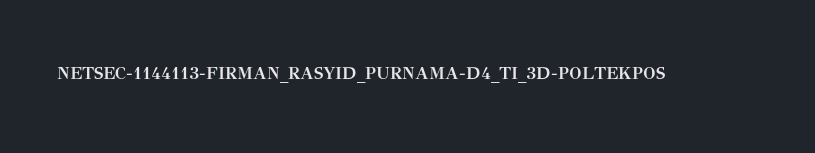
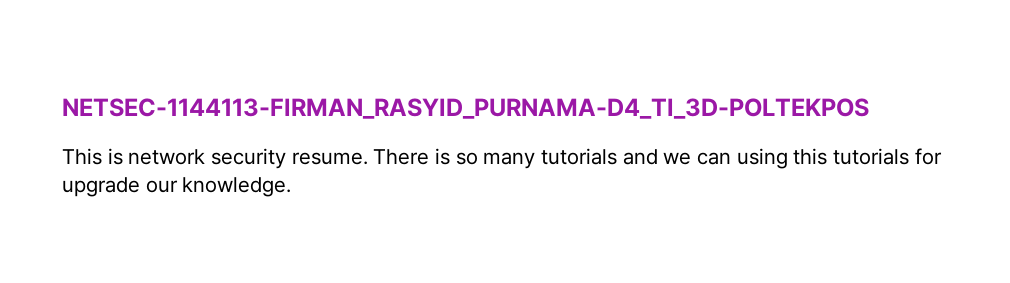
(665, 74) none -> [62,148,942,169] [62,177,292,197] // This is network security resume. There is so many tutorials and we can using this tutorials for upgrade our knowledge.

